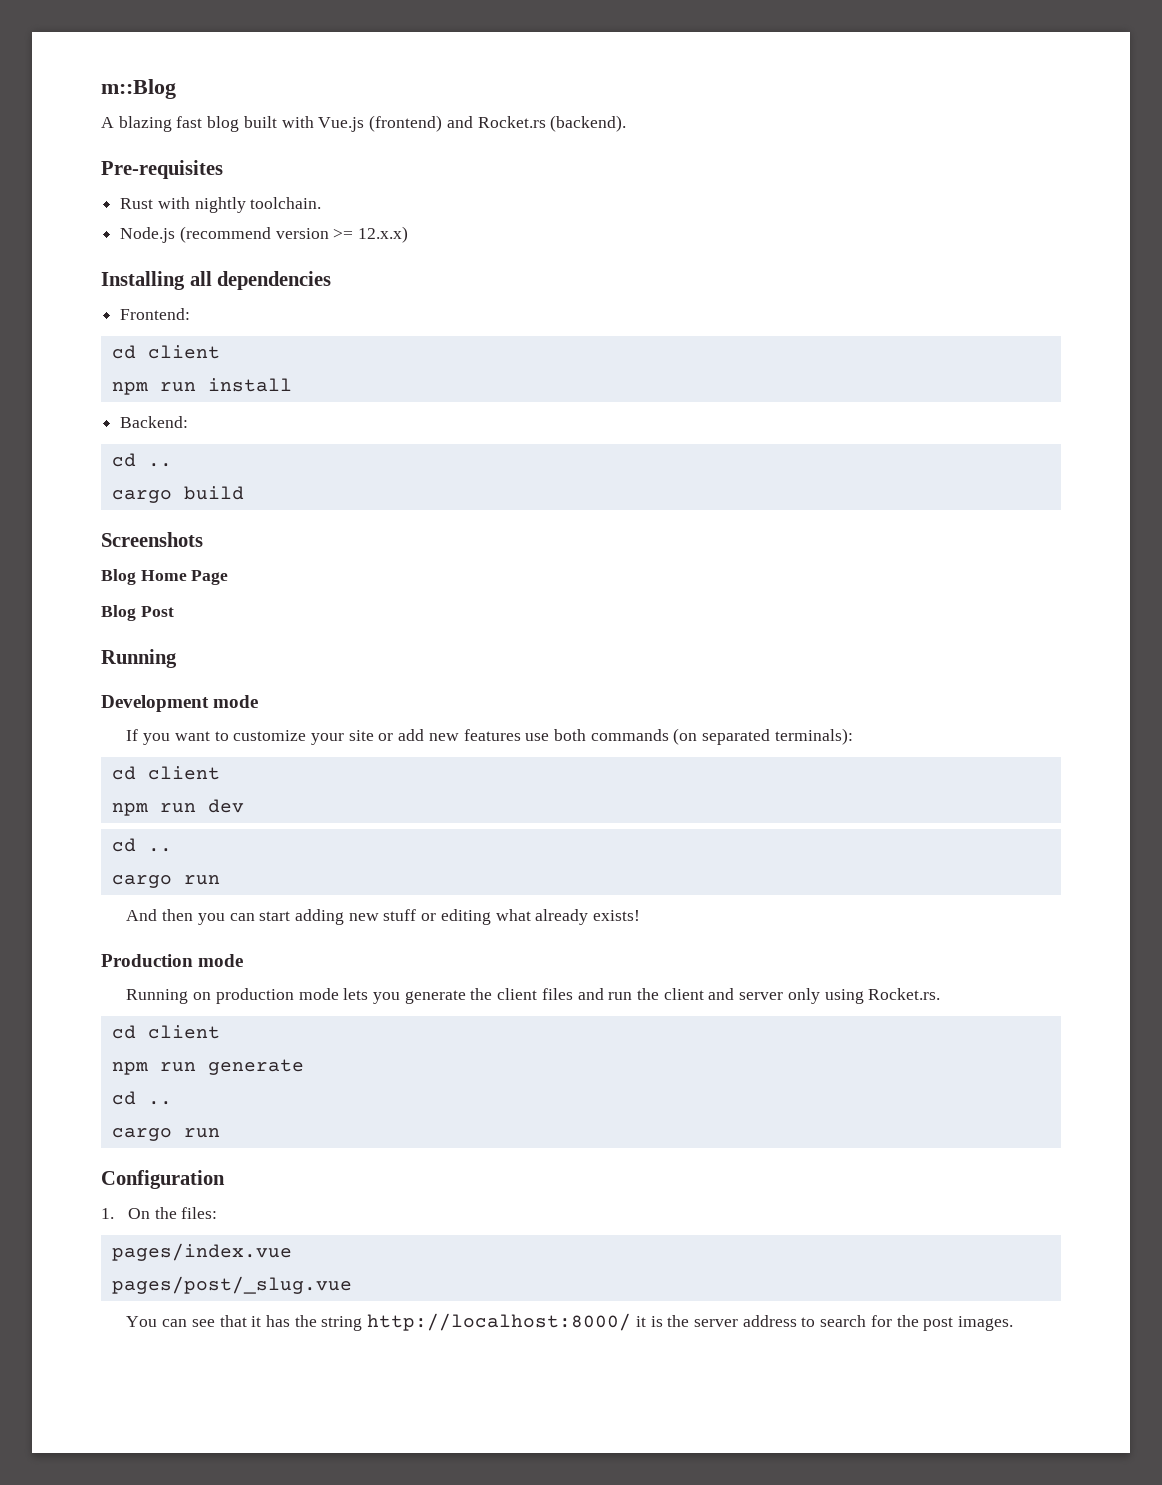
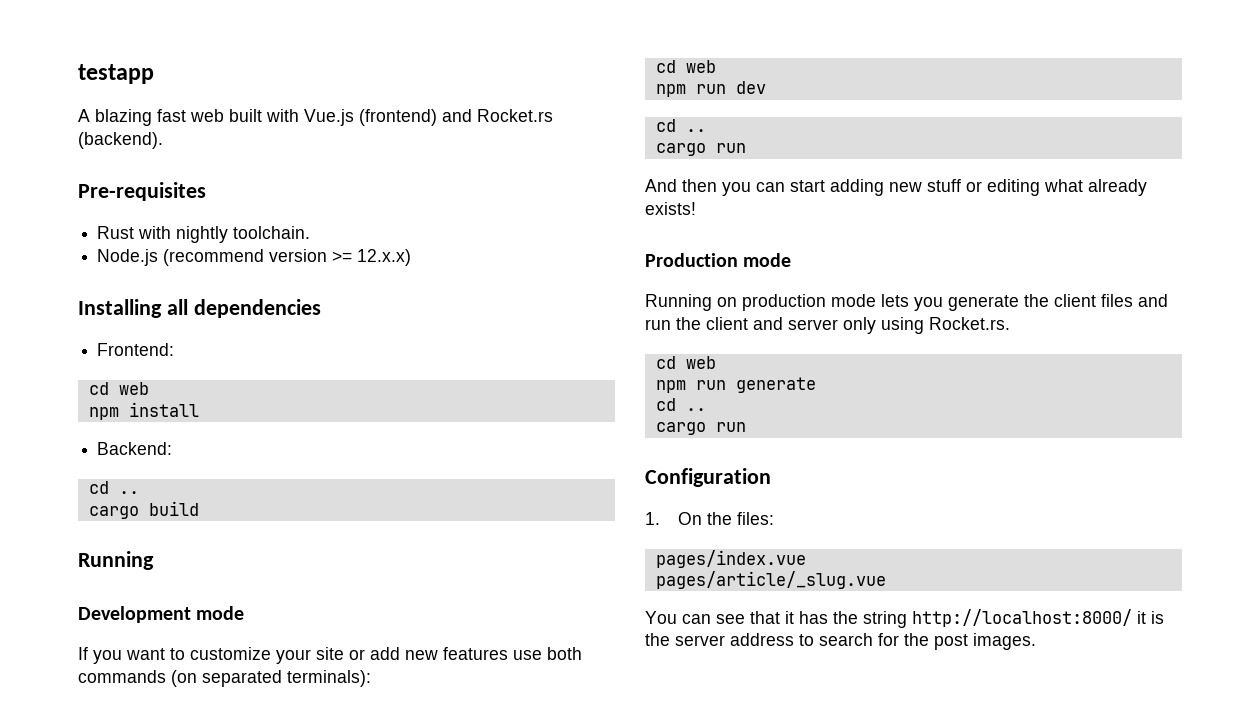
[101,79,176,99] m::Blog -> [78,64,154,84] testapp
[207,116,240,132] blog -> [190,109,224,122] web
[147,345,220,359] [111,382,196,395] client // npm run -> [118,382,149,395] [88,407,119,420] web // npm
[101,532,203,547] [101,569,229,585] [101,605,174,621] // Screenshots // Blog Home Page // Blog Post -> (199, 508) none
[147,766,220,780] client -> [685,60,716,73] web
[147,1025,220,1039] client -> [685,356,716,369] web
[111,1276,352,1294] pages/post/_slug.vue -> [655,571,886,589] pages/article/_slug.vue

